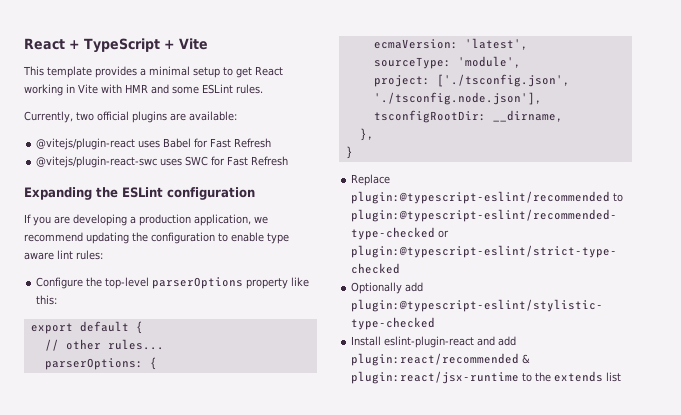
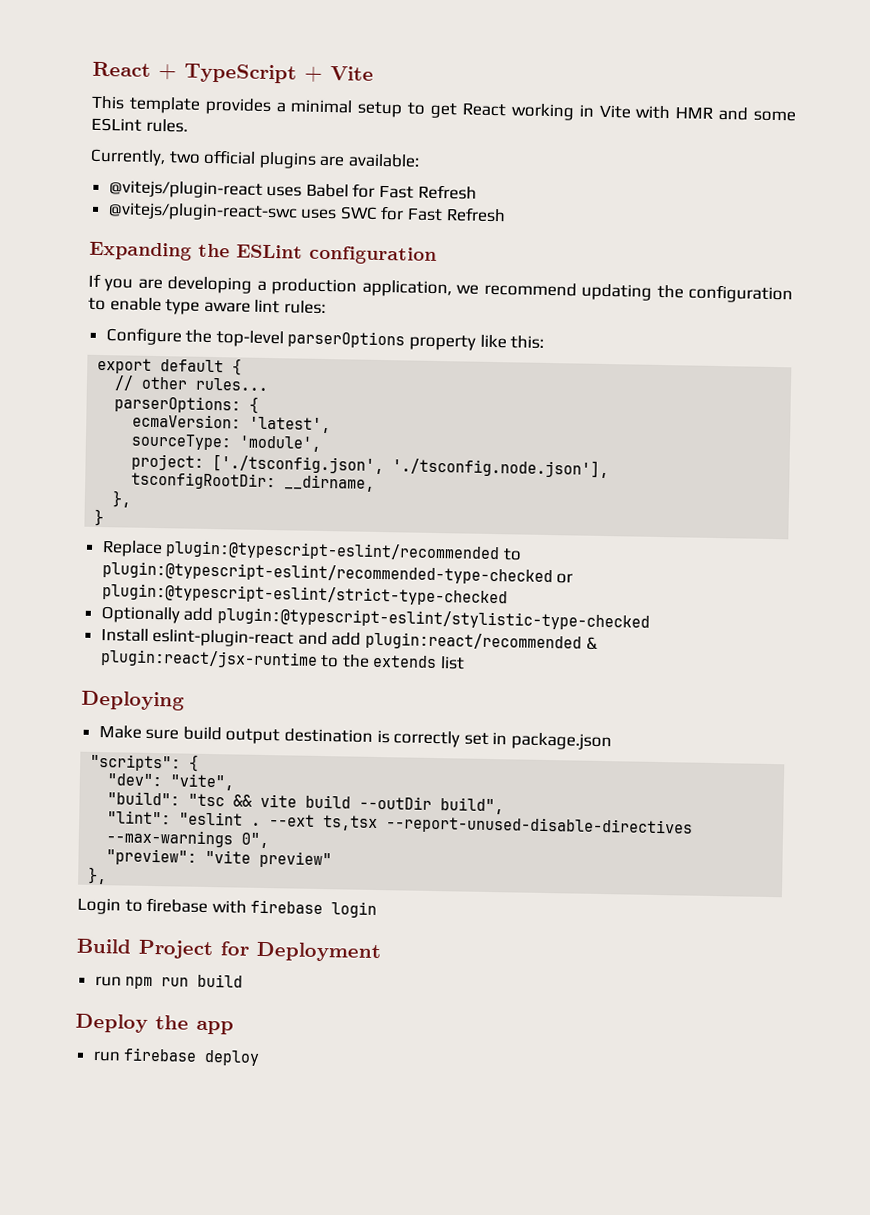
(622, 377) none -> [81,690,185,711] [98,725,613,751] [90,753,200,772] [107,773,235,791] [107,791,505,815] [107,810,694,837] [106,829,270,849] [106,848,333,869] [88,866,108,885] [77,897,378,919] [76,938,381,963] [94,973,244,990] [75,1013,234,1035] [92,1047,261,1066] // Deploying // Make sure build output destination is correctly set in package.json // "scripts": { // "dev": "vite", // "build": "tsc && vite build --outDir build", // "lint": "eslint . --ext ts,tsx --report-unused-disable-directives --max-warnings 0", // "preview": "vite preview" // }, // Login to firebase with firebase login // Build Project for Deployment // run npm run build // Deploy the app // run firebase deploy

